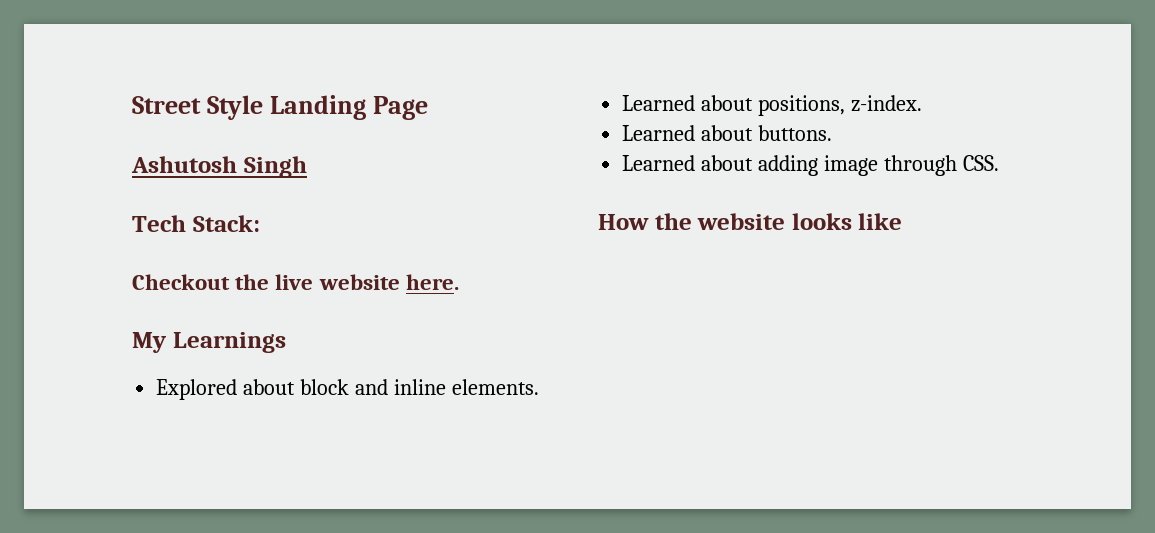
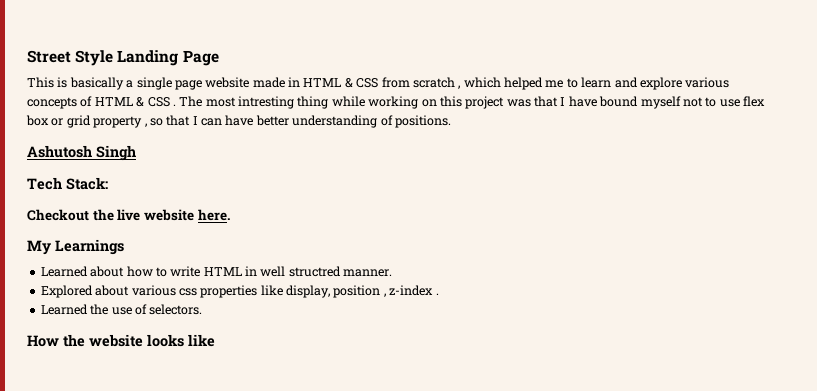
(428, 108) none -> [27,77,730,90] [27,96,765,109] [26,115,451,128] // This is basically a single page website made in HTML & CSS from scratch , which helped me to learn and explore various concepts of HTML & CSS . The most intresting thing while working on this project was that I have bound myself not to use flex box or grid property , so that I can have better understanding of positions.
[156,379,539,400] [622,95,923,116] [622,125,833,141] [622,155,999,176] Explored about block and inline elements. // Learned about positions, z-index. // Learned about buttons. // Learned about adding image through CSS. -> [40,266,393,277] [40,285,439,298] [40,304,203,315] Learned about how to write HTML in well structred manner. // Explored about various css properties like display, position , z-index . // Learned the use of selectors.

